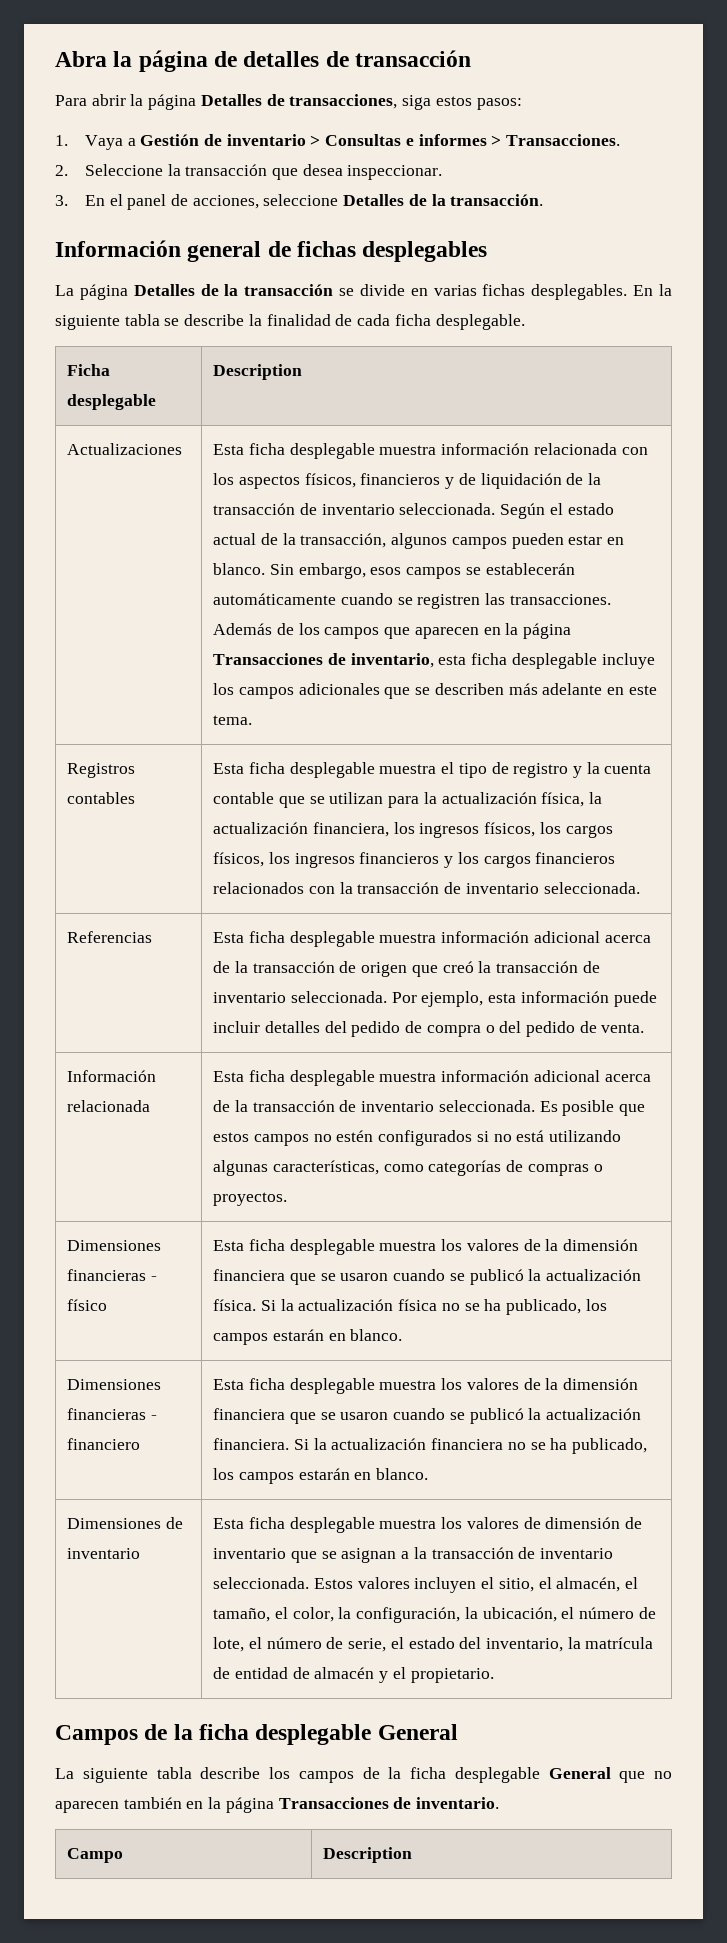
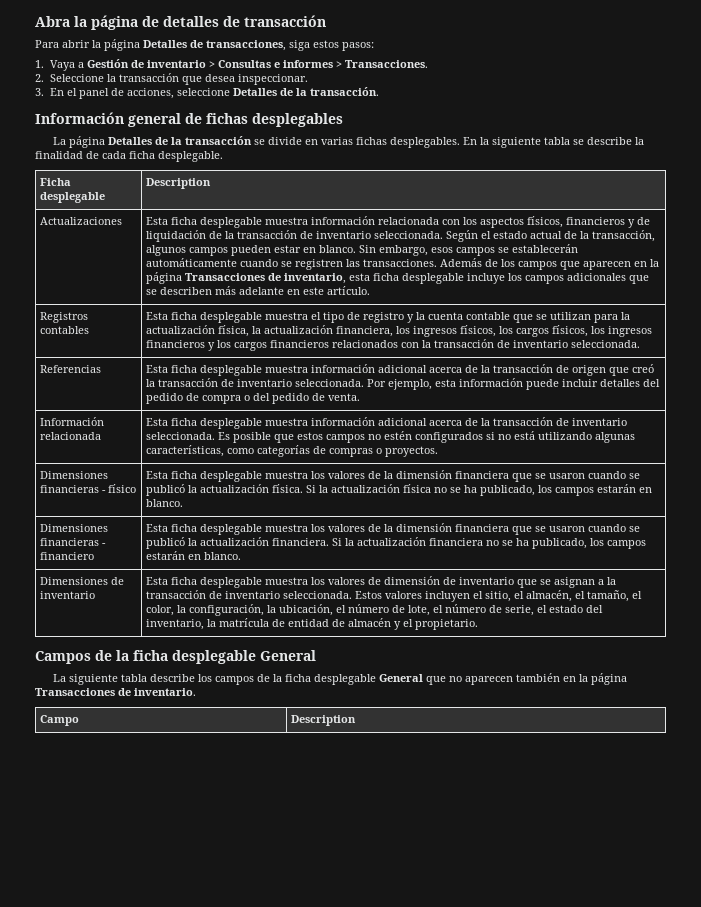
[213,715,253,725] tema. -> [326,286,370,295] artículo.

